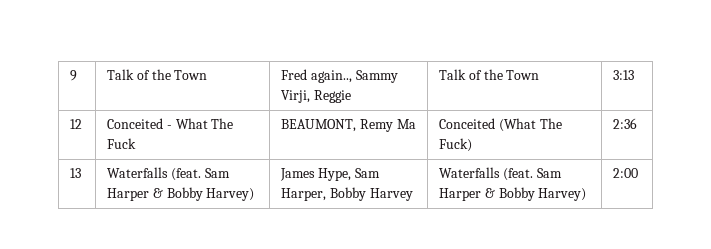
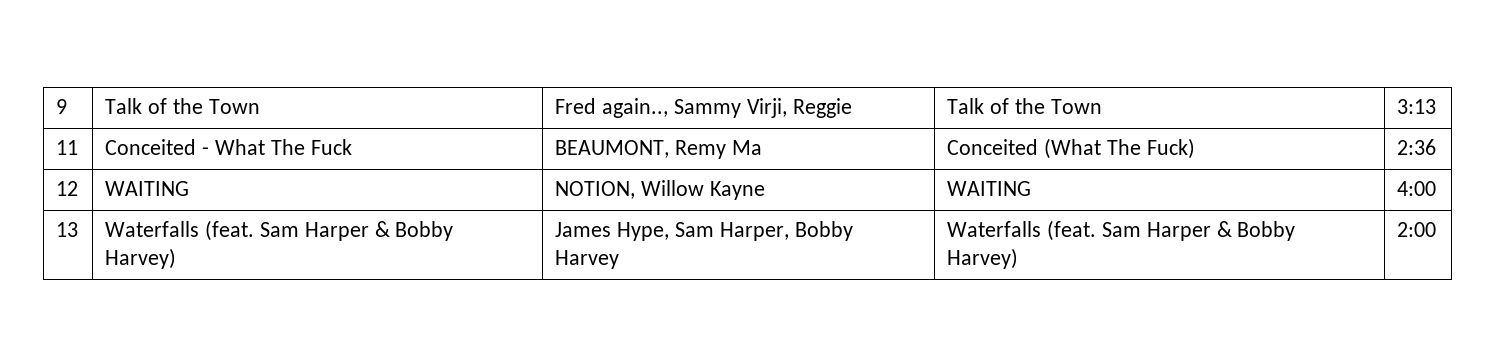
[70,119,83,129] 12 -> [56,140,79,155] 11
(638, 123) none -> [56,181,79,196] [105,181,190,196] [555,180,765,200] [947,181,1032,196] [1397,181,1437,196] // 12 | WAITING | NOTION, Willow Kayne | WAITING | 4:00

